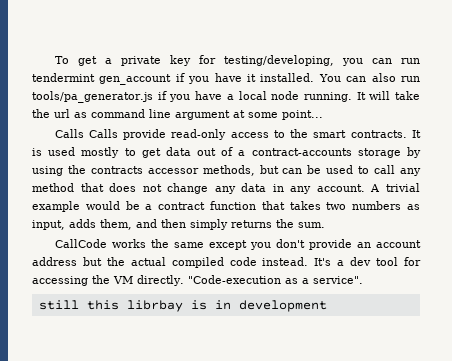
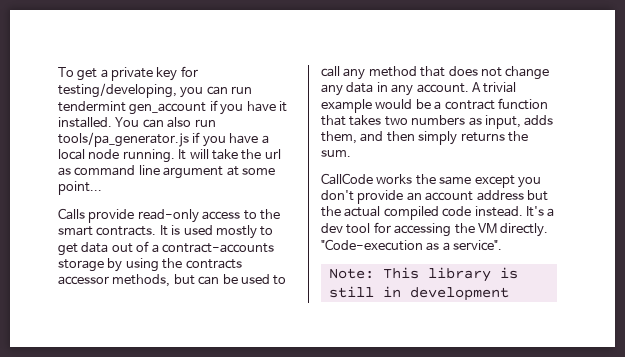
[88,129,118,138] Calls -> (85, 214) none
[38,300,207,312] still this librbay is -> [328,267,518,282] [328,286,374,298] Note: This library is still

